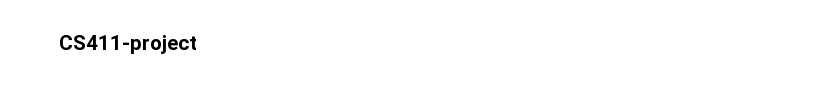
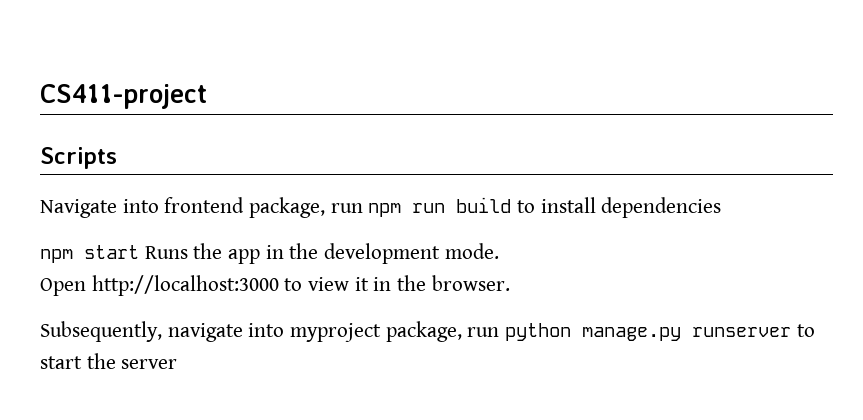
(197, 44) none -> [40,147,117,169] [40,197,722,218] [40,243,499,264] [40,275,510,296] [40,321,815,342] [40,353,178,369] // Scripts // Navigate into frontend package, run npm run build to install dependencies // npm start Runs the app in the development mode. // Open http://localhost:3000 to view it in the browser. // Subsequently, navigate into myproject package, run python manage.py runserver to start the server

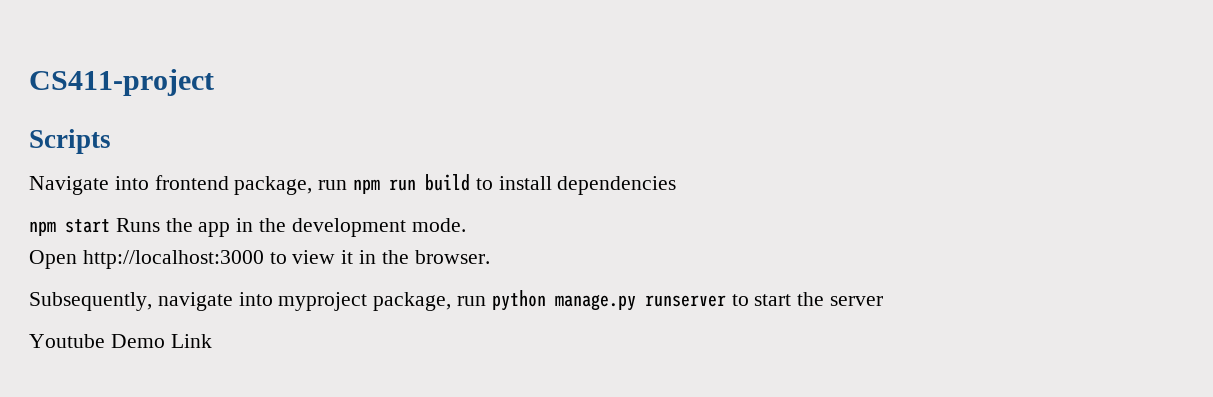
(178, 364) none -> [29,334,212,348] // Youtube Demo Link

